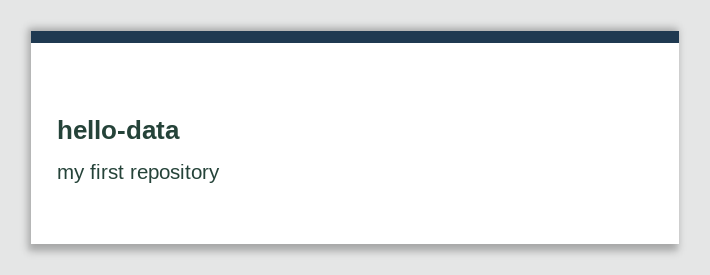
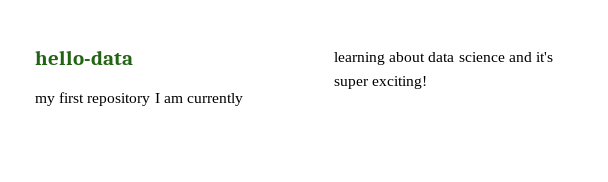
(220, 173) none -> [154,93,243,106] [334,52,553,65] [334,76,428,89] I am currently learning about data science and it's super exciting!

